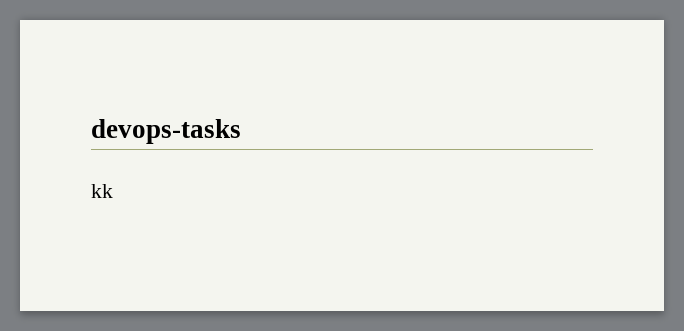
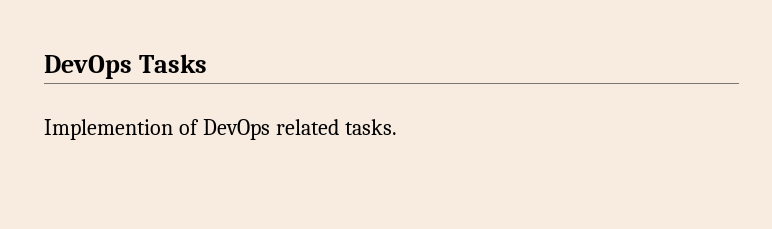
[91,119,241,144] [91,184,113,198] devops-tasks // kk -> [44,54,207,79] [44,119,397,140] DevOps Tasks // Implemention of DevOps related tasks.

